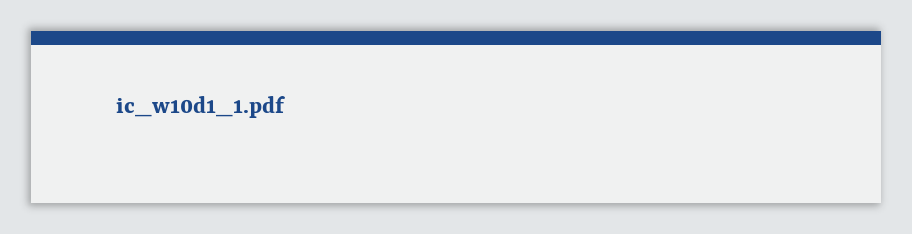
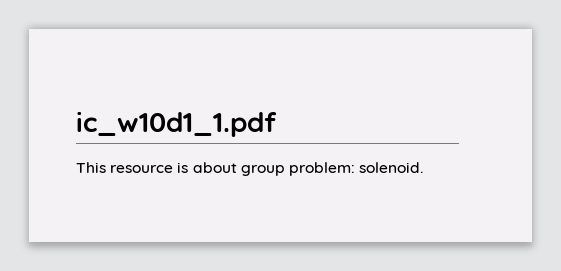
(285, 107) none -> [76,162,424,176] // This resource is about group problem: solenoid.

